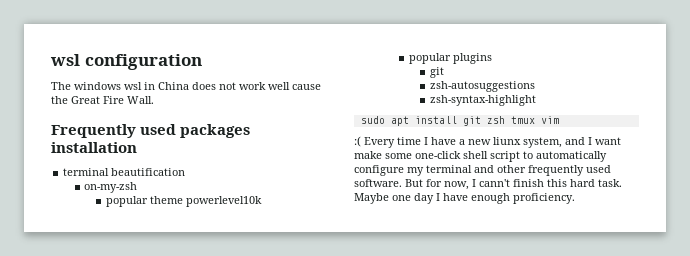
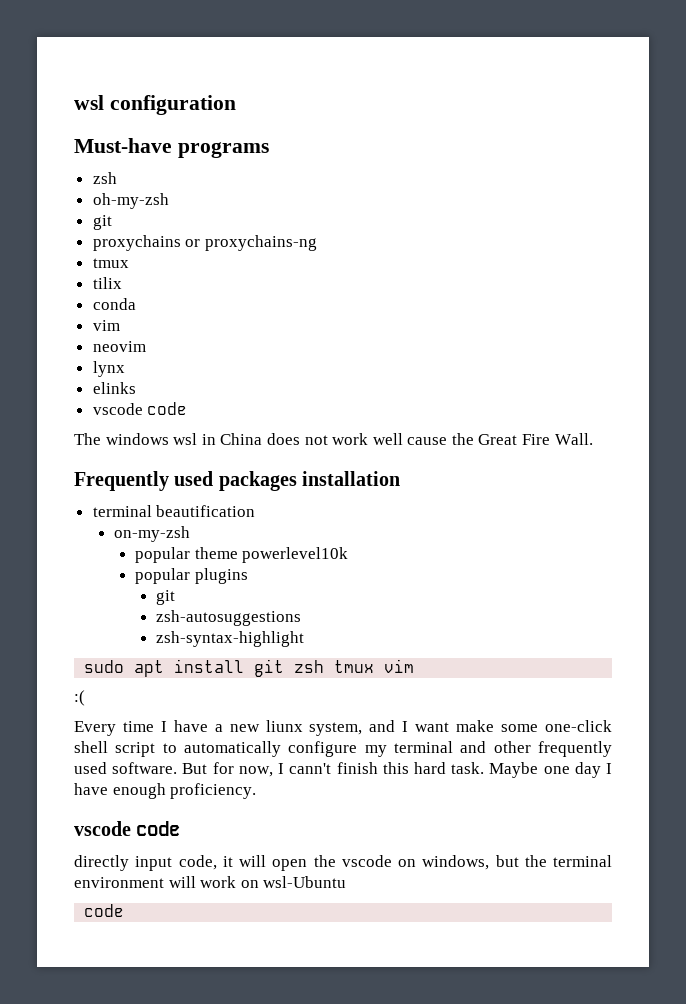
(202, 62) none -> [74,138,269,158] [92,172,117,184] [92,193,169,209] [92,215,112,230] [92,235,317,251] [92,258,129,268] [92,277,122,289] [92,298,136,310] [92,320,120,331] [92,341,146,352] [92,361,125,377] [92,382,136,394] [92,402,188,415] // Must-have programs // zsh // oh-my-zsh // git // proxychains or proxychains-ng // tmux // tilix // conda // vim // neovim // lynx // elinks // vscode code
(361, 141) none -> (85, 698) //
(575, 198) none -> [74,821,181,836] [74,855,612,871] [74,876,347,888] [84,904,125,917] // vscode code // directly input code, it will open the vscode on windows, but the terminal environment will work on wsl-Ubuntu // code

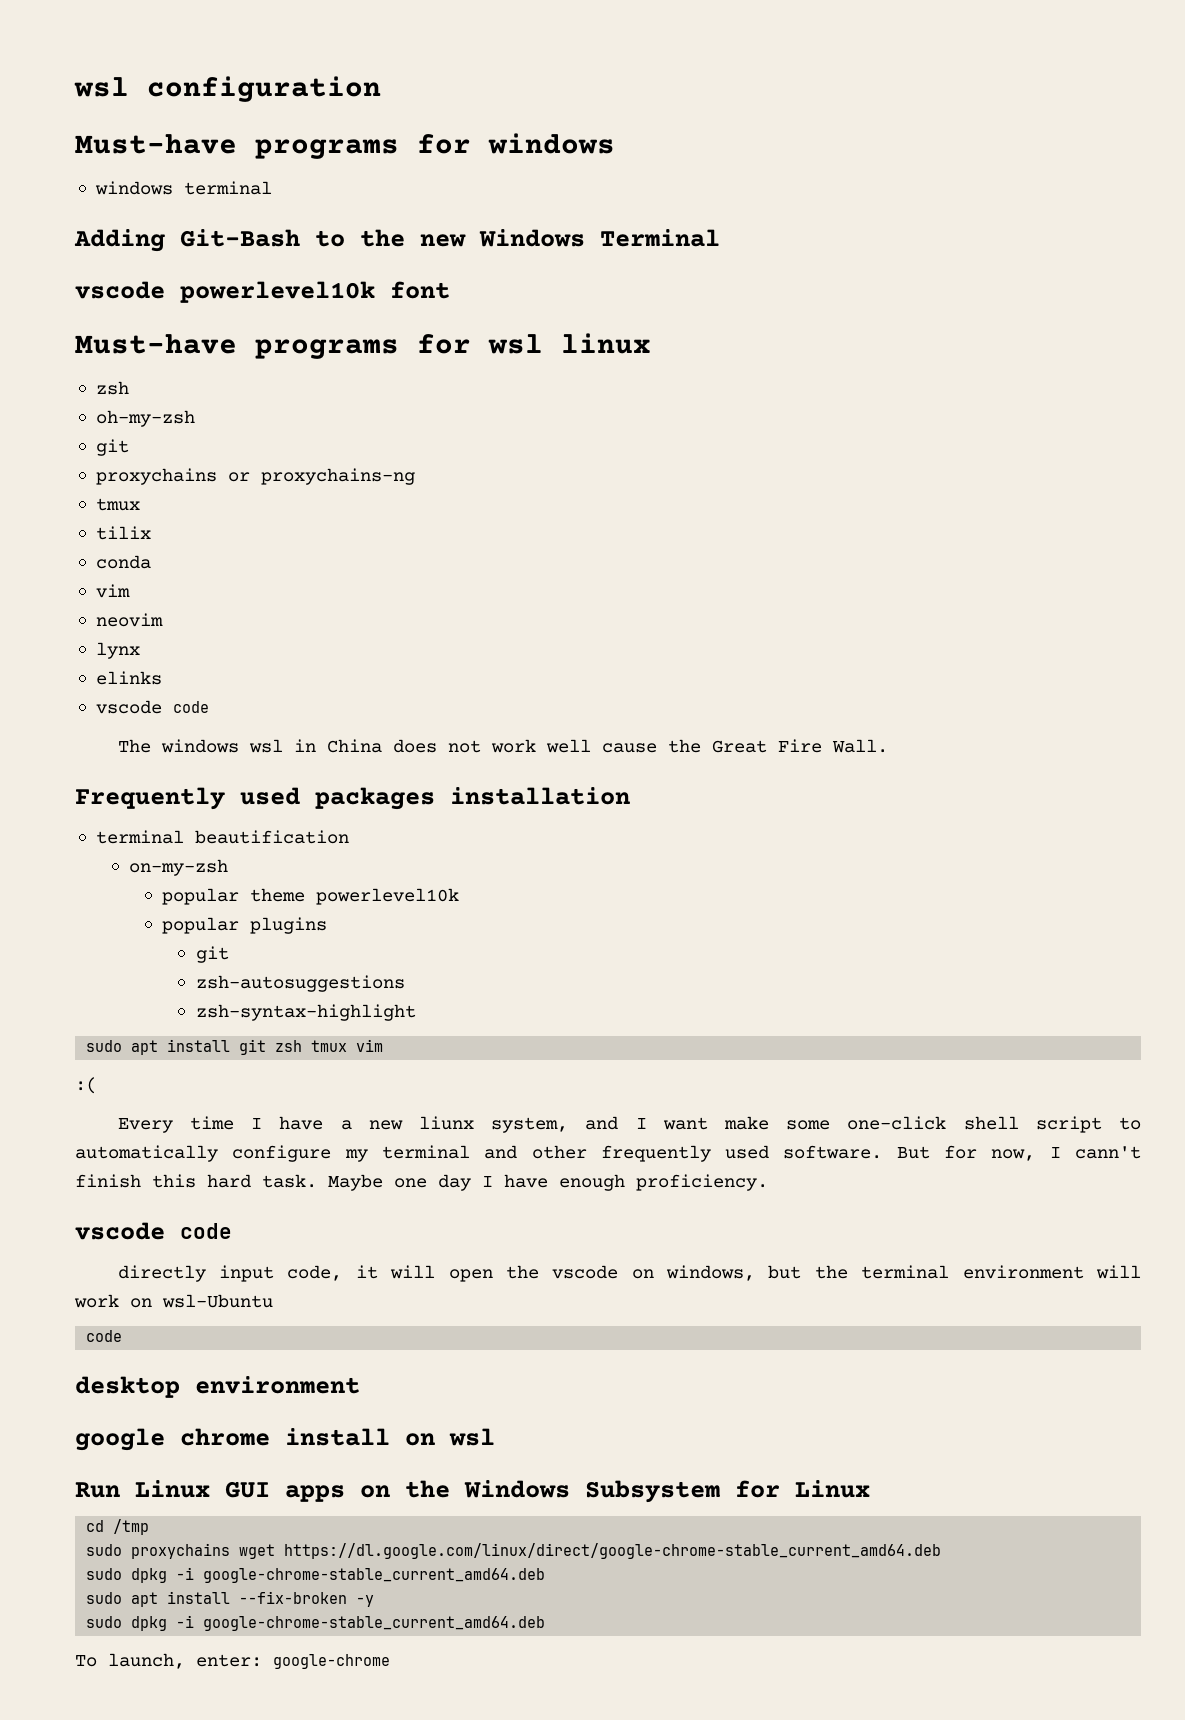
(269, 150) none -> [417,133,615,154] [94,181,272,195] [74,229,720,252] [75,281,450,303] [75,333,651,359] for windows // windows terminal // Adding Git-Bash to the new Windows Terminal // vscode powerlevel10k font // Must-have programs for wsl linux
(125, 910) none -> [75,1376,360,1398] [75,1428,495,1451] [75,1480,870,1503] [86,1519,150,1535] [86,1543,942,1559] [86,1567,546,1583] [86,1591,375,1607] [86,1615,546,1631] [75,1653,390,1669] // desktop environment // google chrome install on wsl // Run Linux GUI apps on the Windows Subsystem for Linux // cd /tmp // sudo proxychains wget https://dl.google.com/linux/direct/google-chrome-stable_current_amd64.deb // sudo dpkg -i google-chrome-stable_current_amd64.deb // sudo apt install --fix-broken -y // sudo dpkg -i google-chrome-stable_current_amd64.deb // To launch, enter: google-chrome

